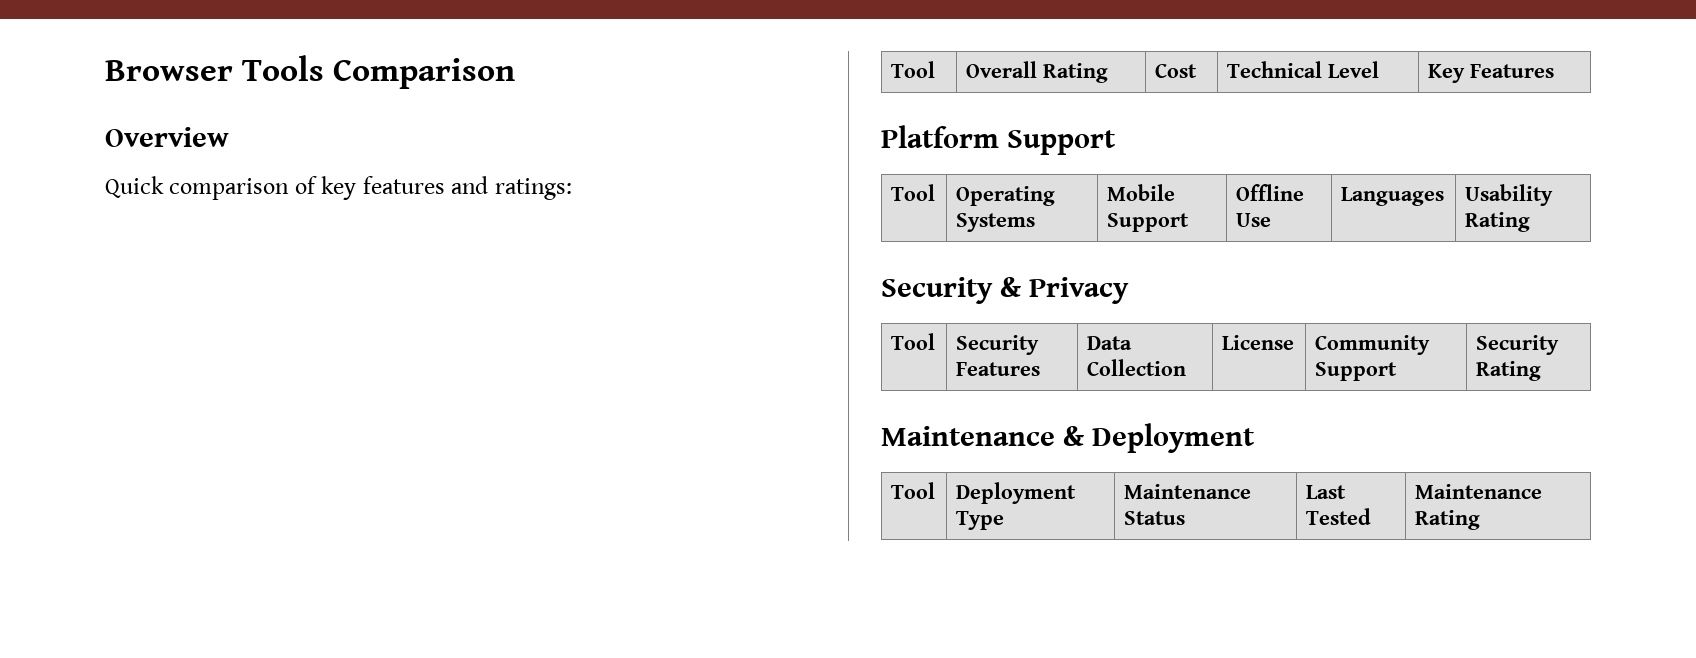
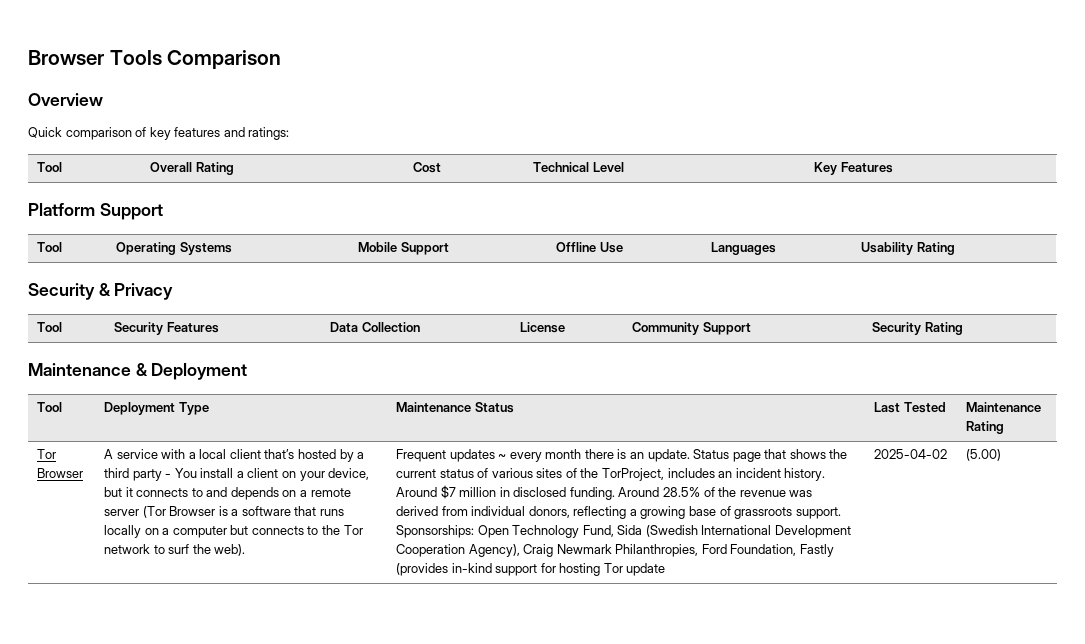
(1481, 520) none -> [37,449,57,459] [37,468,84,478] [104,449,365,462] [104,468,370,481] [104,487,351,500] [104,506,344,518] [104,525,363,538] [104,544,246,556] [396,449,848,462] [396,468,826,481] [396,485,813,500] [396,506,841,519] [396,525,851,538] [396,544,834,557] [396,563,666,576] [874,449,948,459] [966,449,1002,461] // Tor Browser | A service with a local client that’s hosted by a third party - You install a client on your device, but it connects to and depends on a remote server (Tor Browser is a software that runs locally on a computer but connects to the Tor network to surf the web). | Frequent updates ~ every month there is an update. Status page that shows the current status of various sites of the TorProject, includes an incident history. Around $7 million in disclosed funding. Around 28.5% of the revenue was derived from individual donors, reflecting a growing base of grassroots support. Sponsorships: Open Technology Fund, Sida (Swedish International Development Cooperation Agency), Craig Newmark Philanthropies, Ford Foundation, Fastly (provides in-kind support for hosting Tor update | 2025-04-02 | (5.00)

